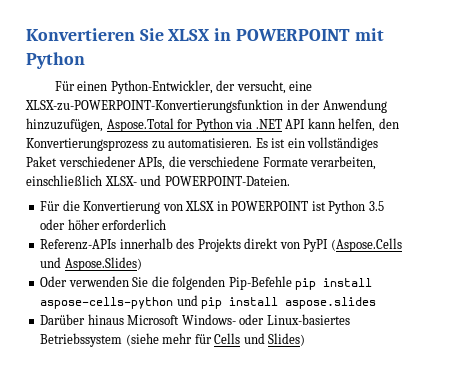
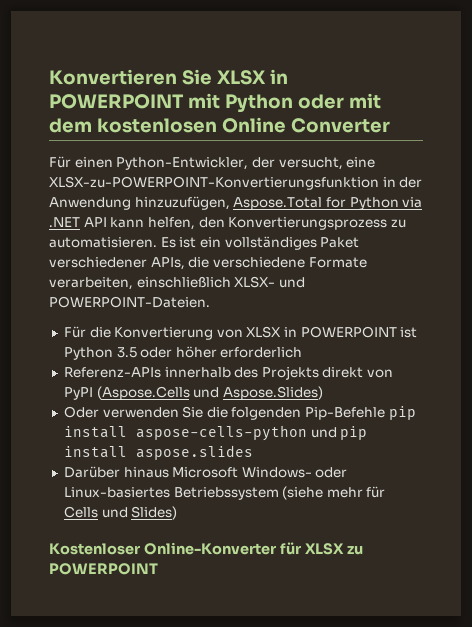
(85, 60) none -> [297,93,381,109] [49,117,390,133] oder mit dem kostenlosen Online Converter
(306, 339) none -> [49,542,363,555] [49,563,158,575] // Kostenloser Online-Konverter für XLSX zu POWERPOINT

